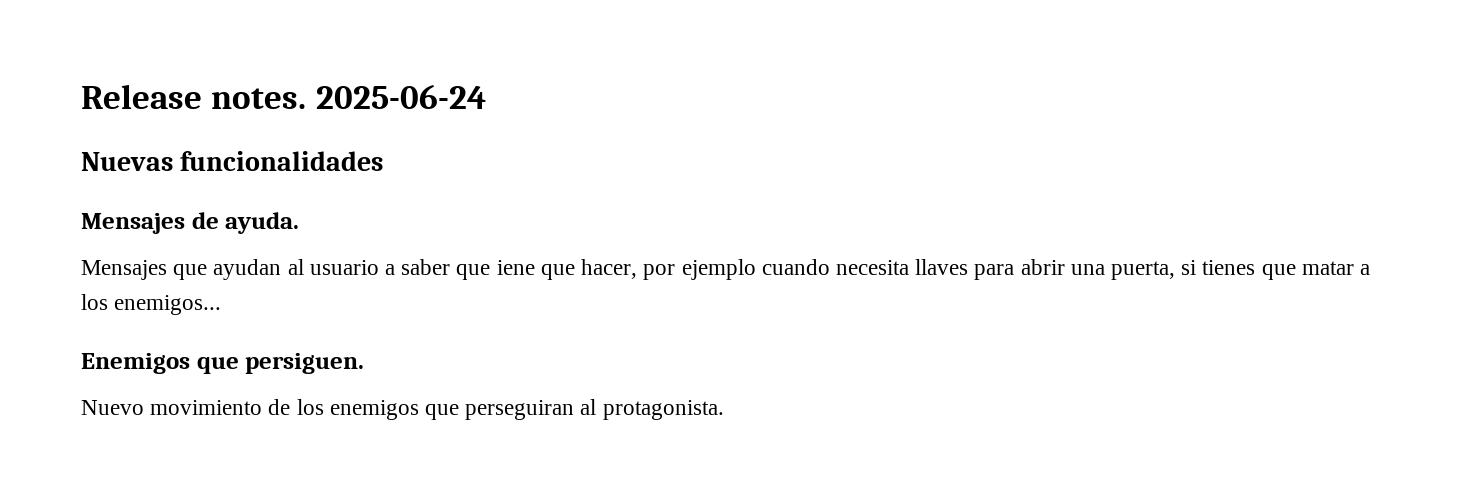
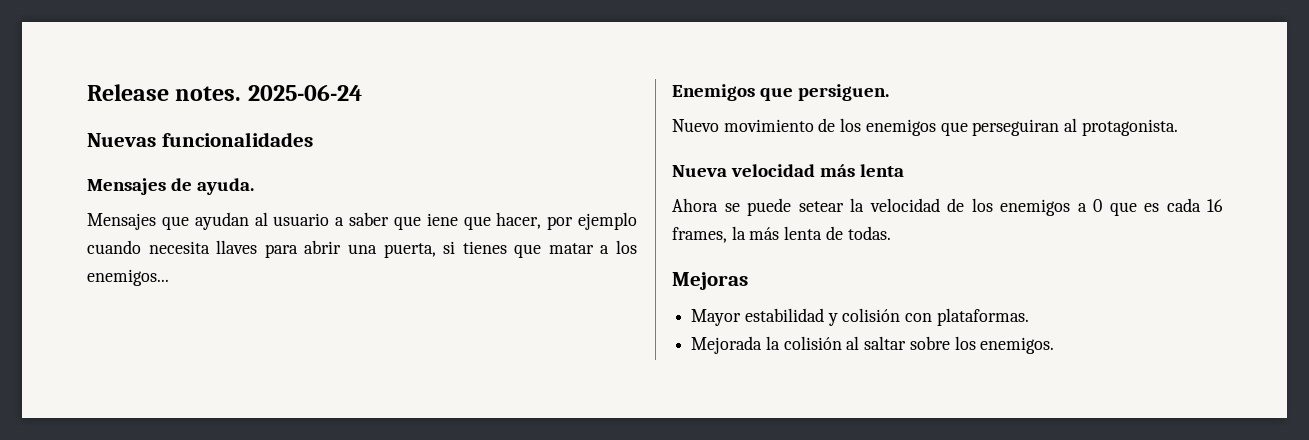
(724, 410) none -> [672,164,905,177] [672,198,1223,216] [672,226,891,243] [672,272,748,290] [691,308,1029,326] [691,336,1055,354] // Nueva velocidad más lenta // Ahora se puede setear la velocidad de los enemigos a 0 que es cada 16 frames, la más lenta de todas. // Mejoras // Mayor estabilidad y colisión con plataformas. // Mejorada la colisión al saltar sobre los enemigos.

